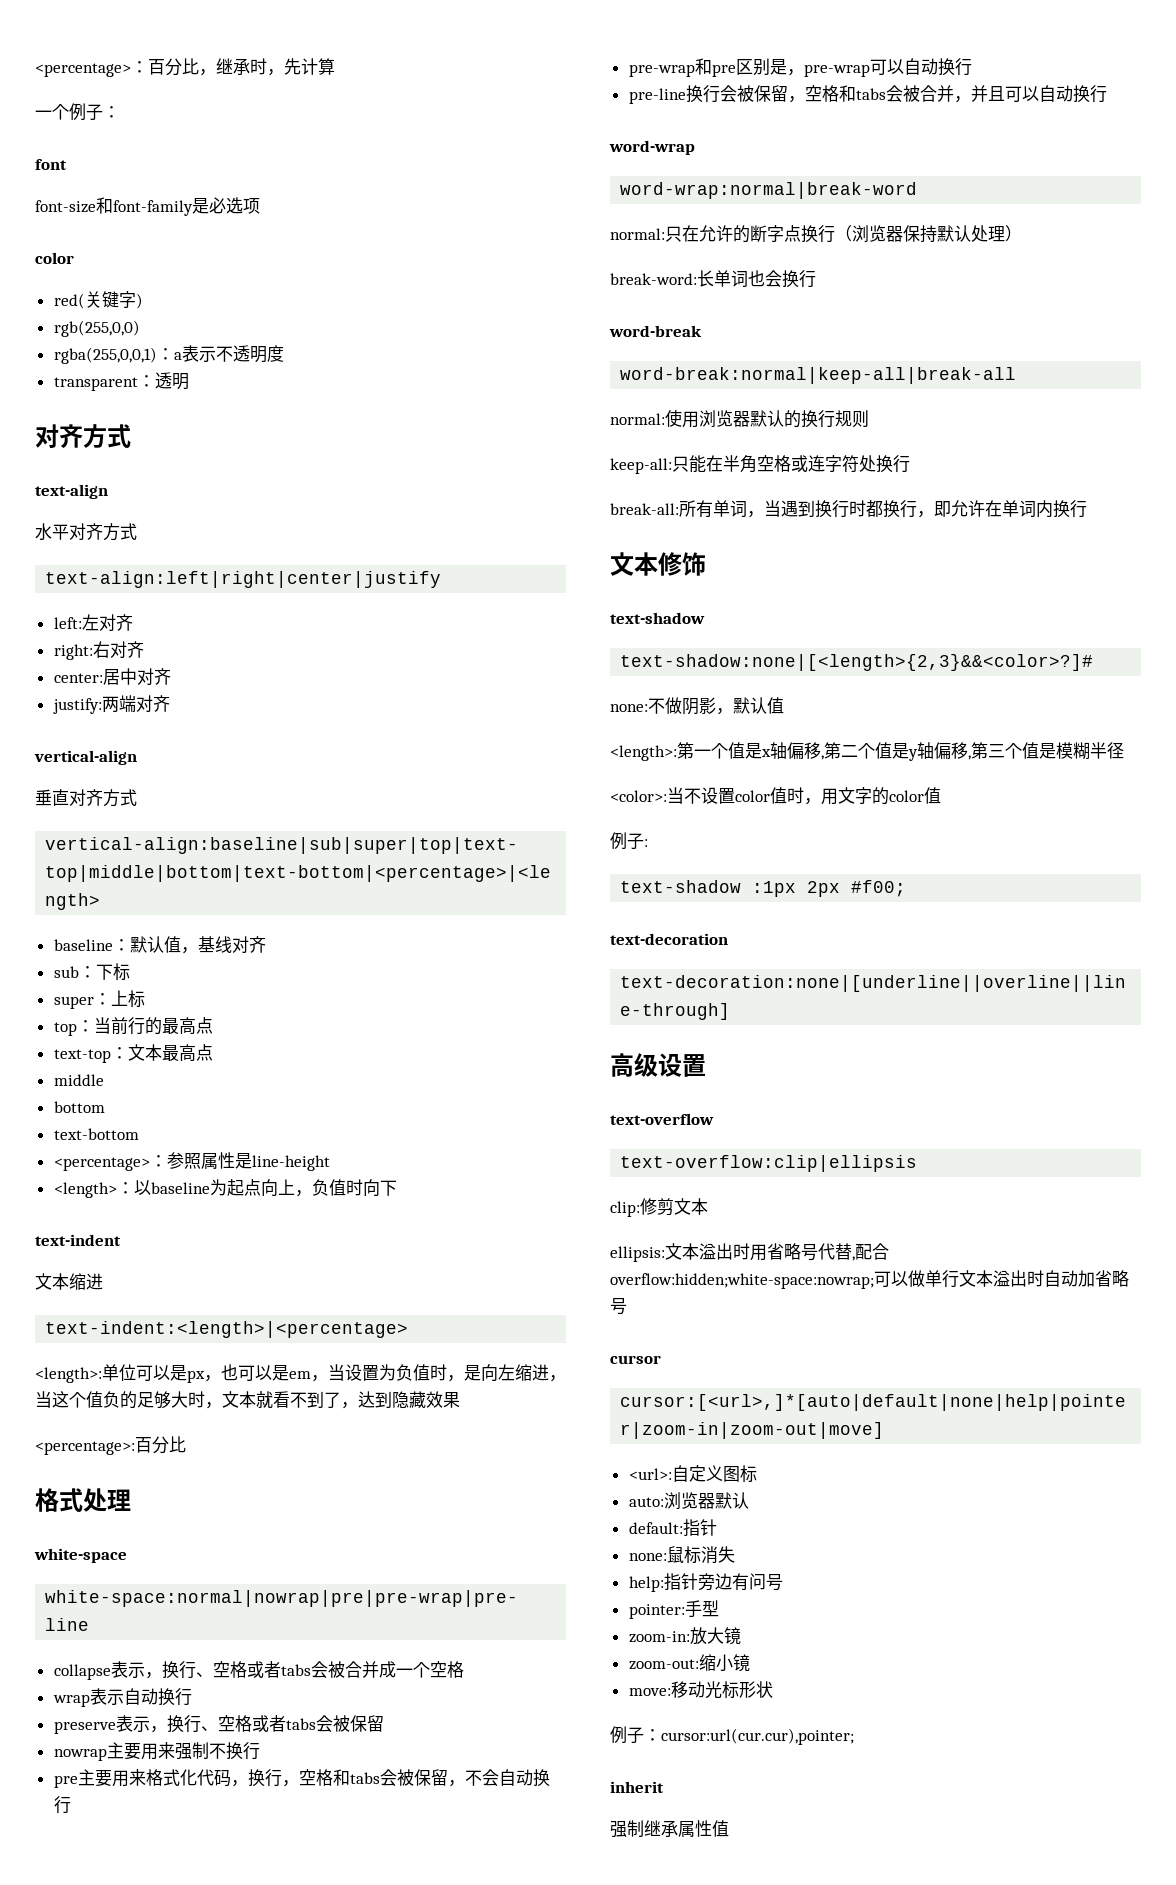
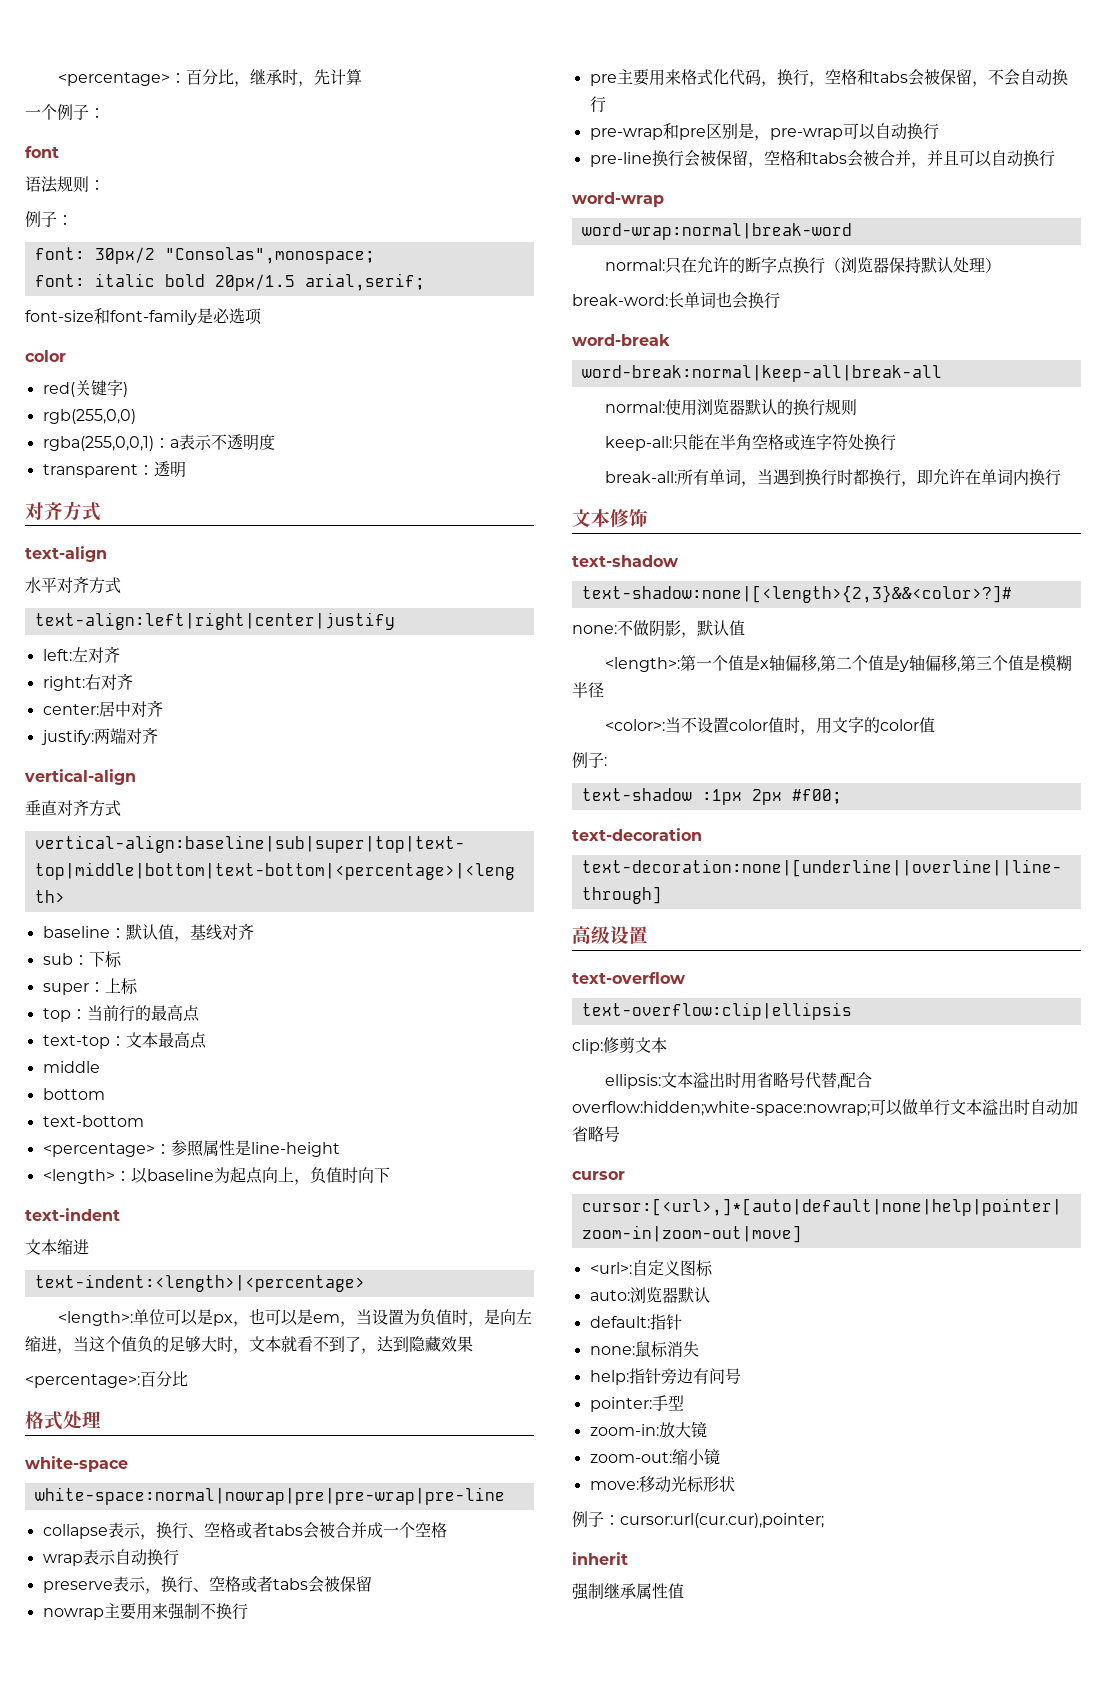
(67, 164) none -> [25,176,105,193] [25,211,73,227] [34,247,375,264] [34,273,425,291] // 语法规则： // 例子： // font: 30px/2 "Consolas",monospace; // font: italic bold 20px/1.5 arial,serif;

